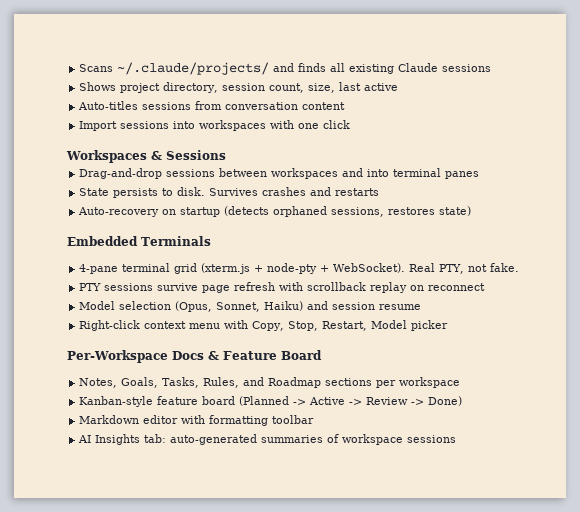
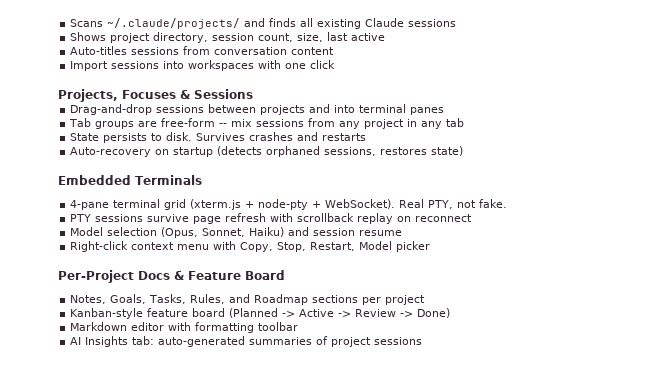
[66,150,147,163] Workspaces -> [58,89,176,102] Projects, Focuses
[271,168,339,179] workspaces -> [260,105,306,115] projects
(480, 175) none -> [69,118,465,129] // Tab groups are free-form -- mix sessions from any project in any tab
[67,350,168,363] Per-Workspace -> [58,270,134,283] Per-Project
[399,377,461,388] workspace -> [385,295,426,305] project
[342,434,404,445] workspace -> [331,337,372,347] project

